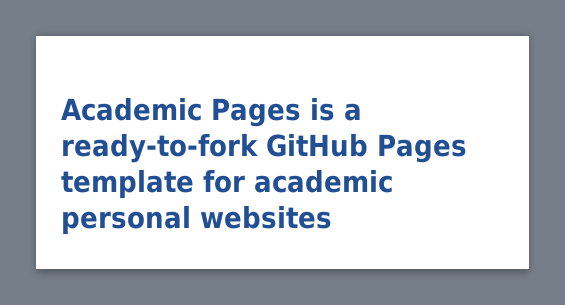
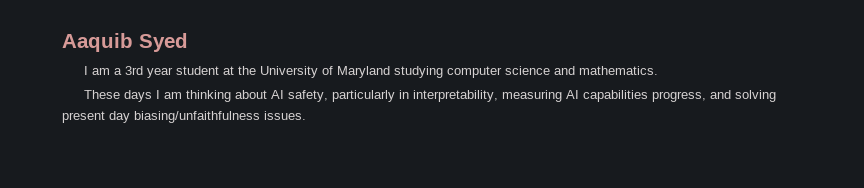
[61,97,362,127] [61,133,467,163] [61,169,393,199] [61,205,332,235] Academic Pages is a ready-to-fork GitHub Pages template for academic personal websites -> [62,33,188,52] [84,66,659,78] [84,90,777,102] [62,111,306,123] Aaquib Syed // I am a 3rd year student at the University of Maryland studying computer science and mathematics. // These days I am thinking about AI safety, particularly in interpretability, measuring AI capabilities progress, and solving present day biasing/unfaithfulness issues.

